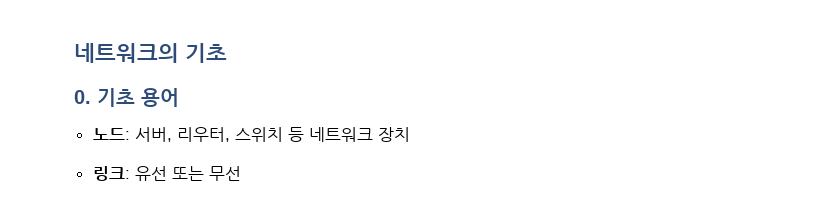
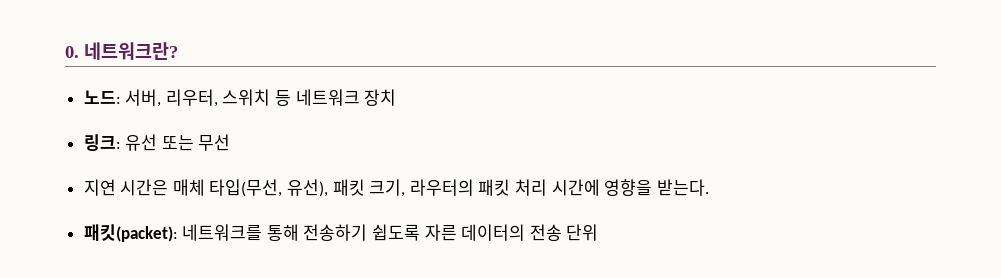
[74,43,227,63] [74,88,179,107] 네트워크의 기초 // 0. 기초 용어 -> [65,42,178,60] 0. 네트워크란?
(241, 173) none -> [83,179,709,197] [83,224,599,242] // 지연 시간은 매체 타입(무선, 유선), 패킷 크기, 라우터의 패킷 처리 시간에 영향을 받는다. // 패킷(packet): 네트워크를 통해 전송하기 쉽도록 자른 데이터의 전송 단위

